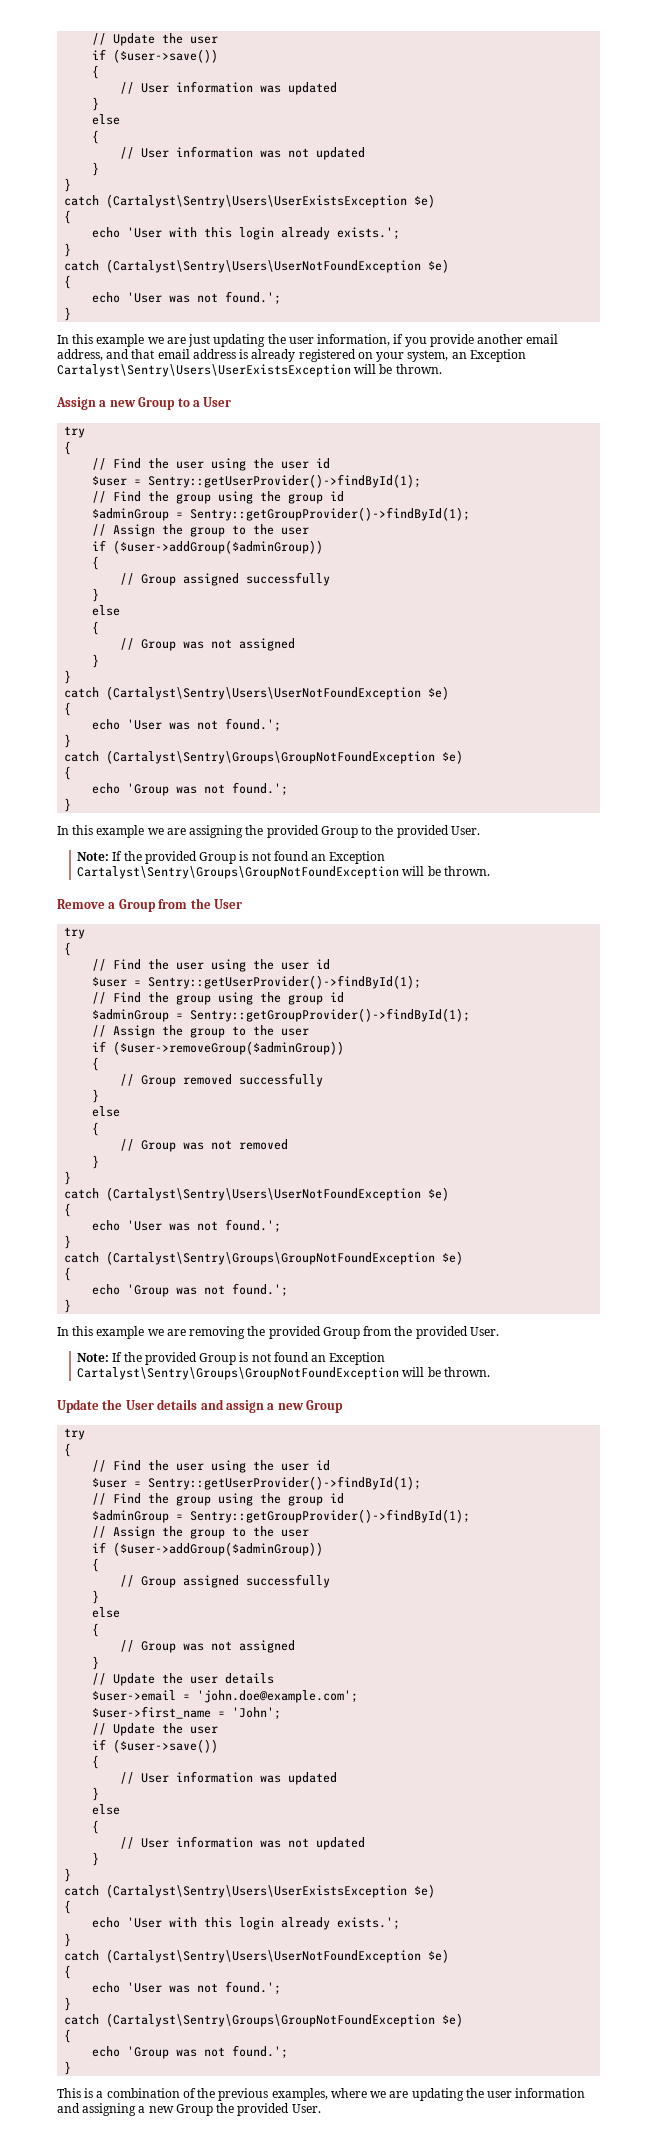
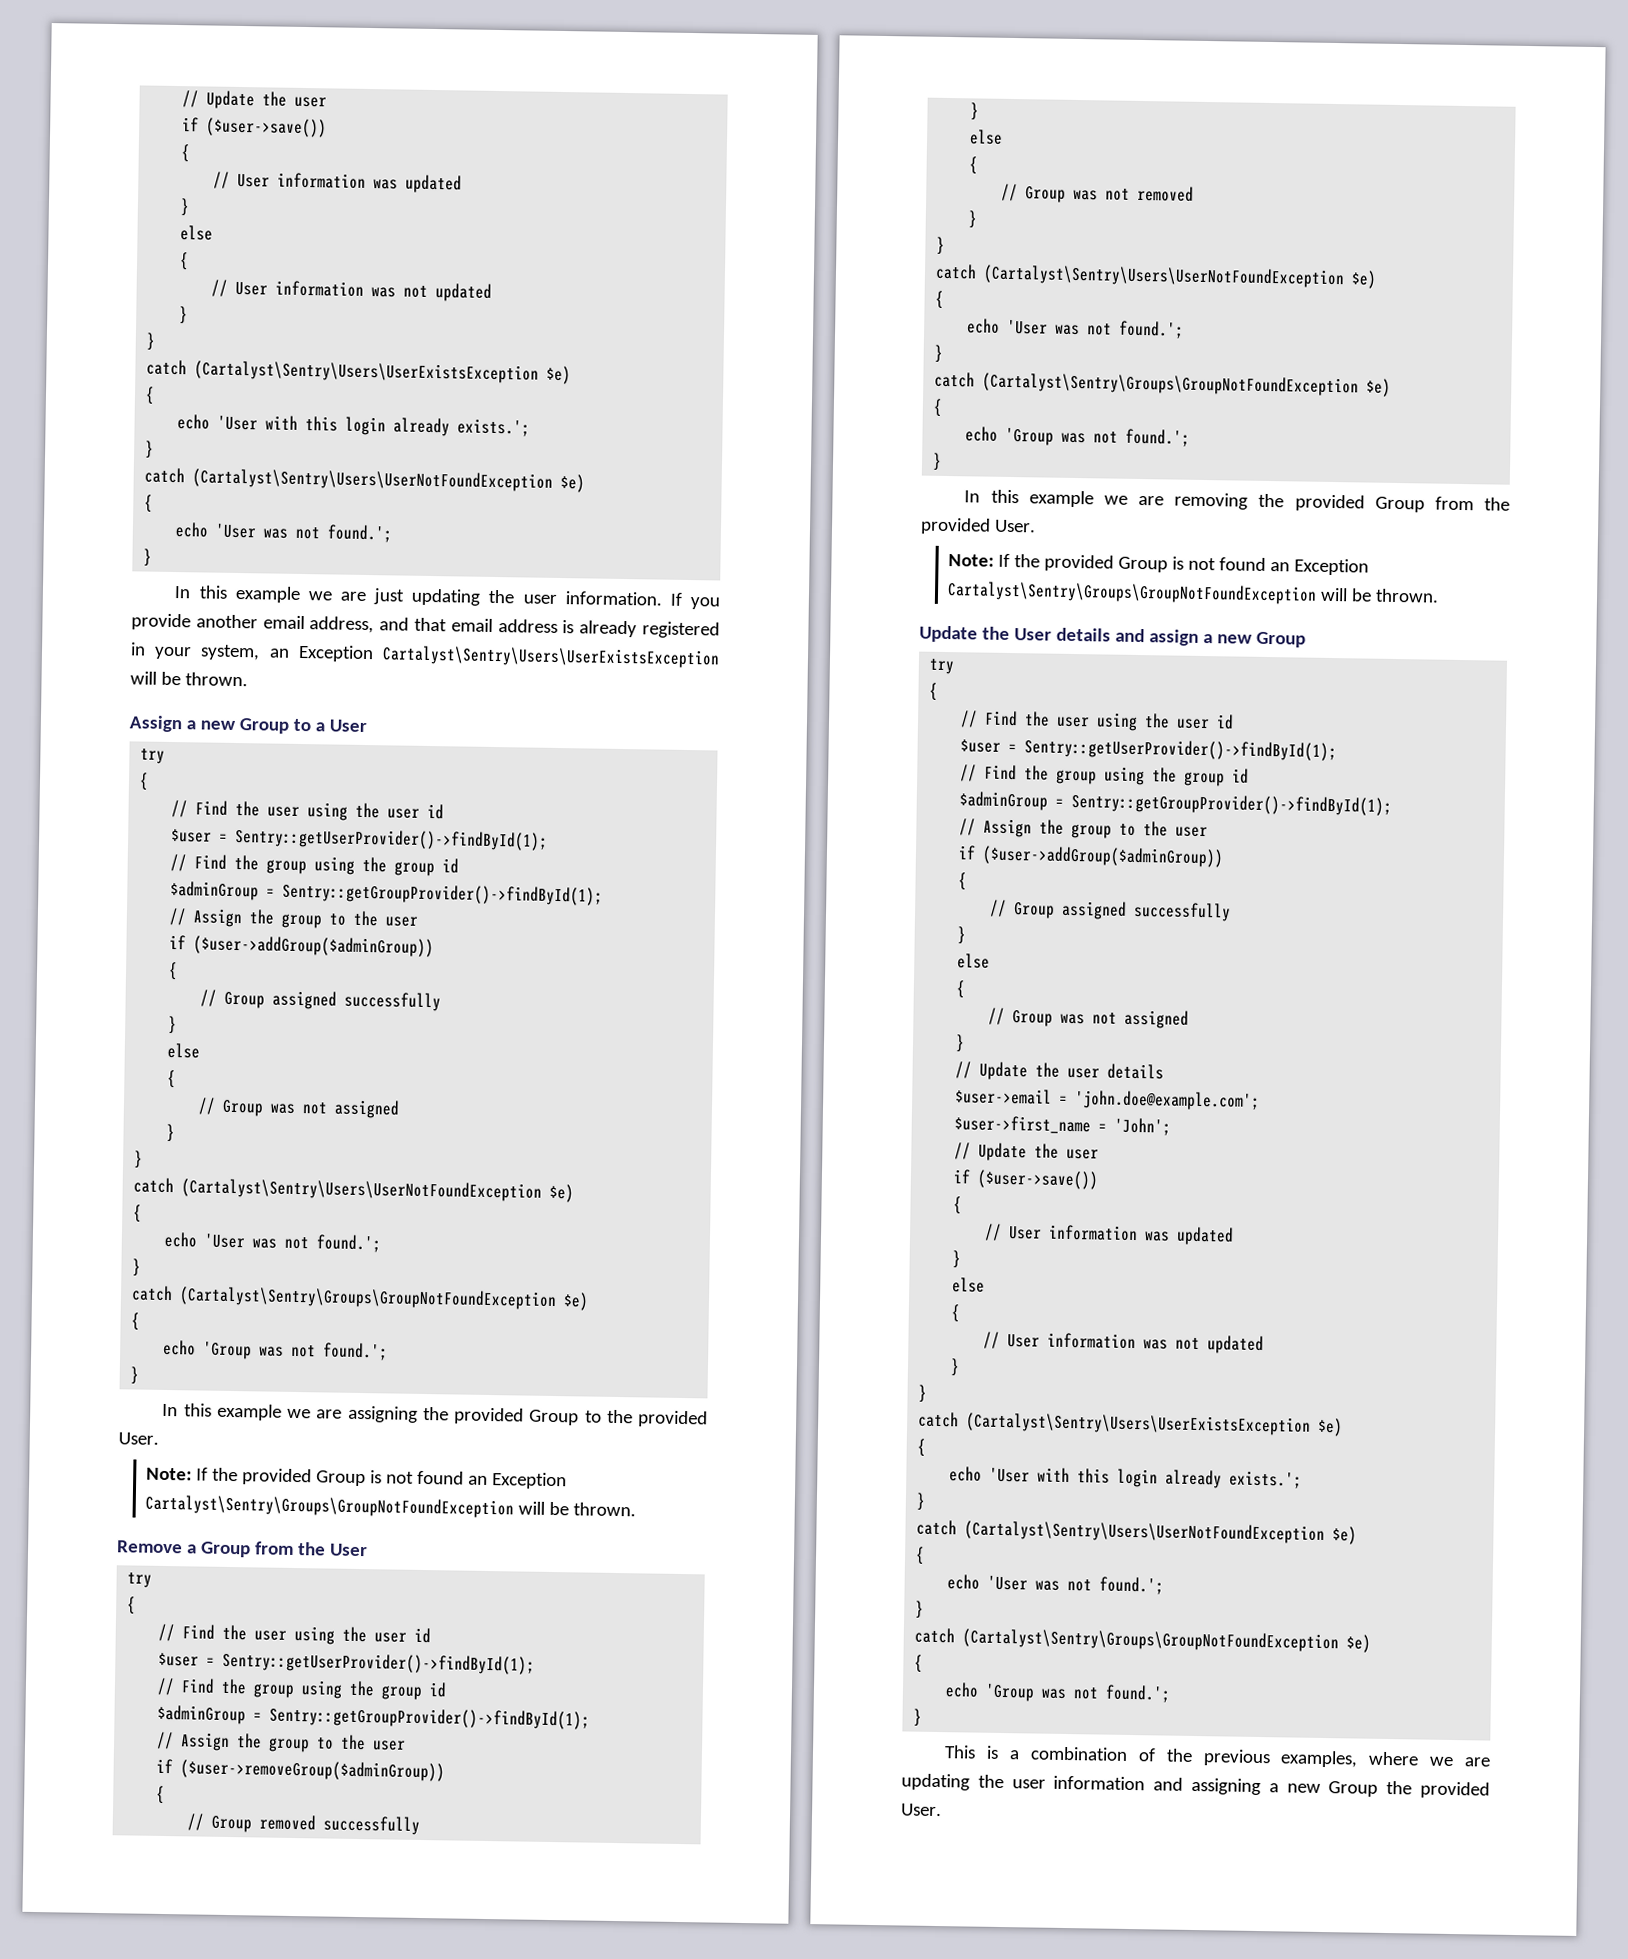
[317,334,404,346] information, if -> [564,591,682,606] information. If
[357,352,373,359] on -> [130,642,146,656] in

